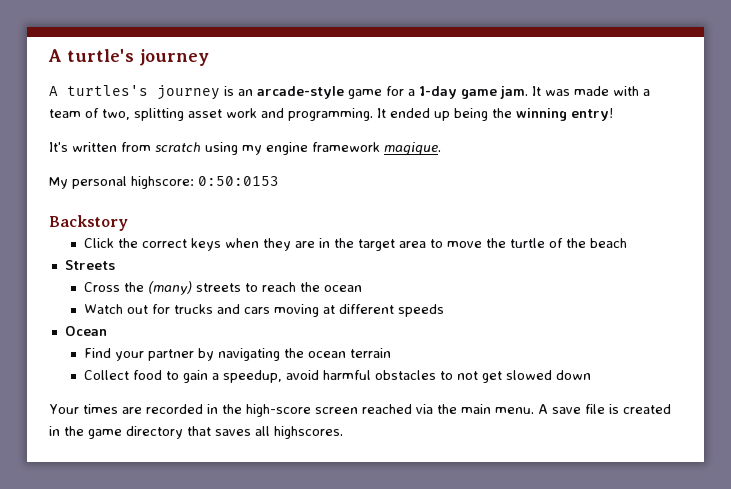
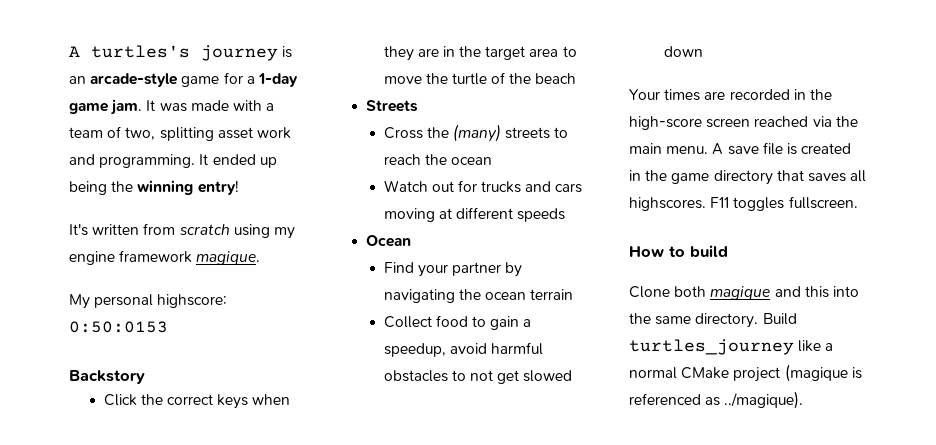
[48,49,209,66] [49,86,58,96] A turtle's journey // A -> [69,46,80,57] A
(343, 432) none -> [710,196,858,211] [629,245,728,257] [629,286,859,300] [629,313,797,328] [629,339,834,355] [629,364,862,382] [629,391,804,409] F11 toggles fullscreen. // How to build // Clone both magique and this into the same directory. Build turtles_journey like a normal CMake project (magique is referenced as ../magique).

